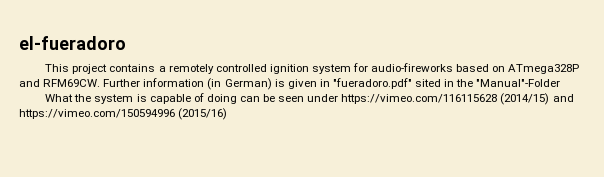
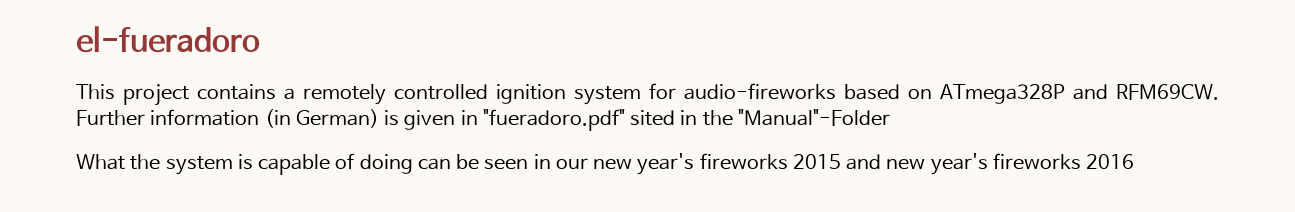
[307,93,574,105] [19,108,228,120] under https://vimeo.com/116115628 (2014/15) and https://vimeo.com/150594996 (2015/16) -> [533,153,1135,175] in our new year's fireworks 2015 and new year's fireworks 2016

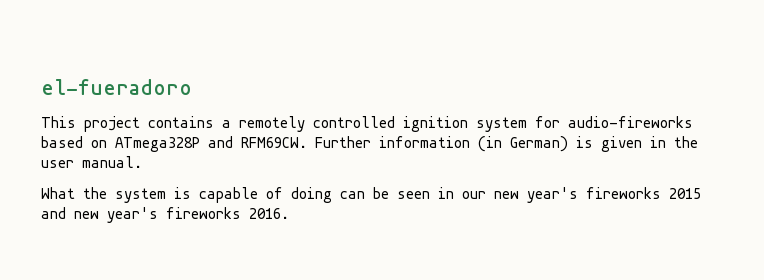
[482,109,890,131] "fueradoro.pdf" sited in the "Manual"-Folder -> [674,136,698,148] [41,156,142,168] the user manual.
[1086,154,1135,169] 2016 -> [249,208,289,219] 2016.

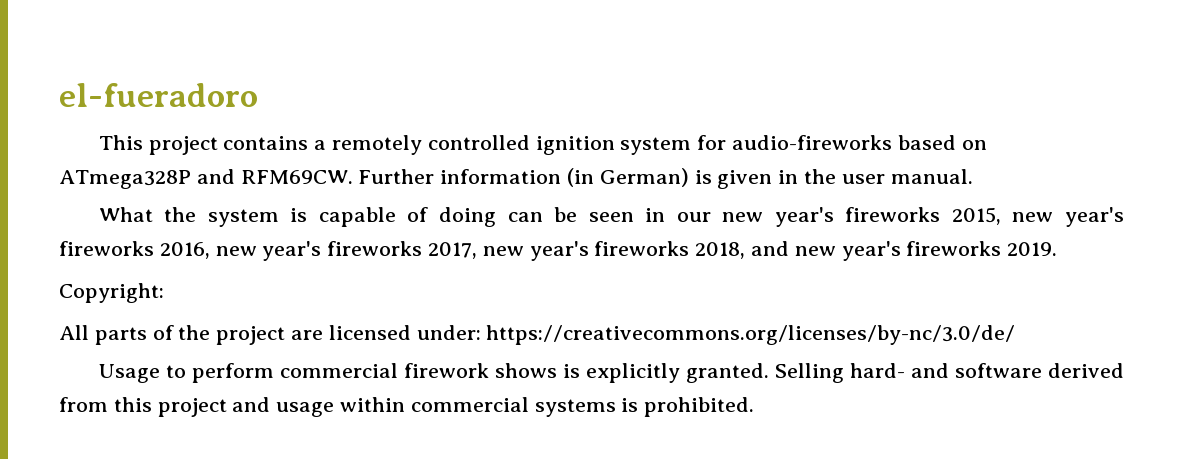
[669,188,701,199] [41,207,289,223] 2015 and new year's fireworks 2016. -> [951,207,1124,227] [59,241,1058,261] [59,283,164,303] [59,325,1016,345] [98,363,1125,383] [59,397,755,417] 2015, new year's fireworks 2016, new year's fireworks 2017, new year's fireworks 2018, and new year's fireworks 2019. // Copyright: // All parts of the project are licensed under: https://creativecommons.org/licenses/by-nc/3.0/de/ // Usage to perform commercial firework shows is explicitly granted. Selling hard- and software derived from this project and usage within commercial systems is prohibited.

